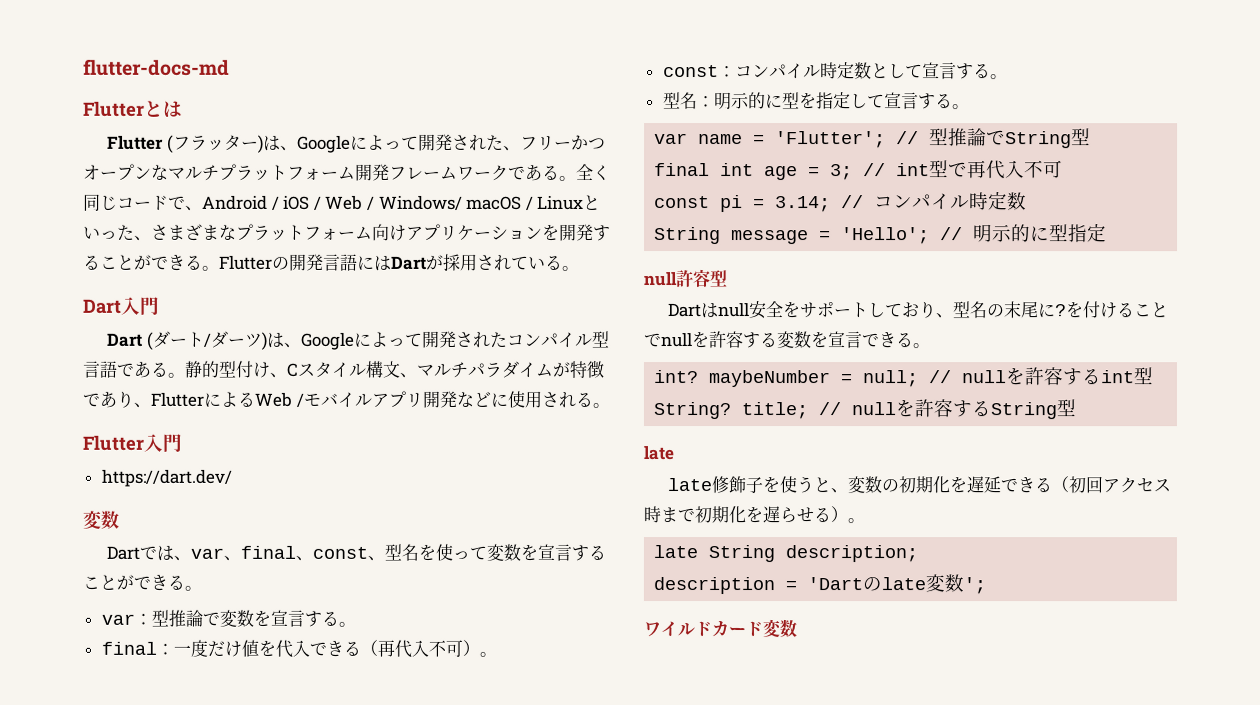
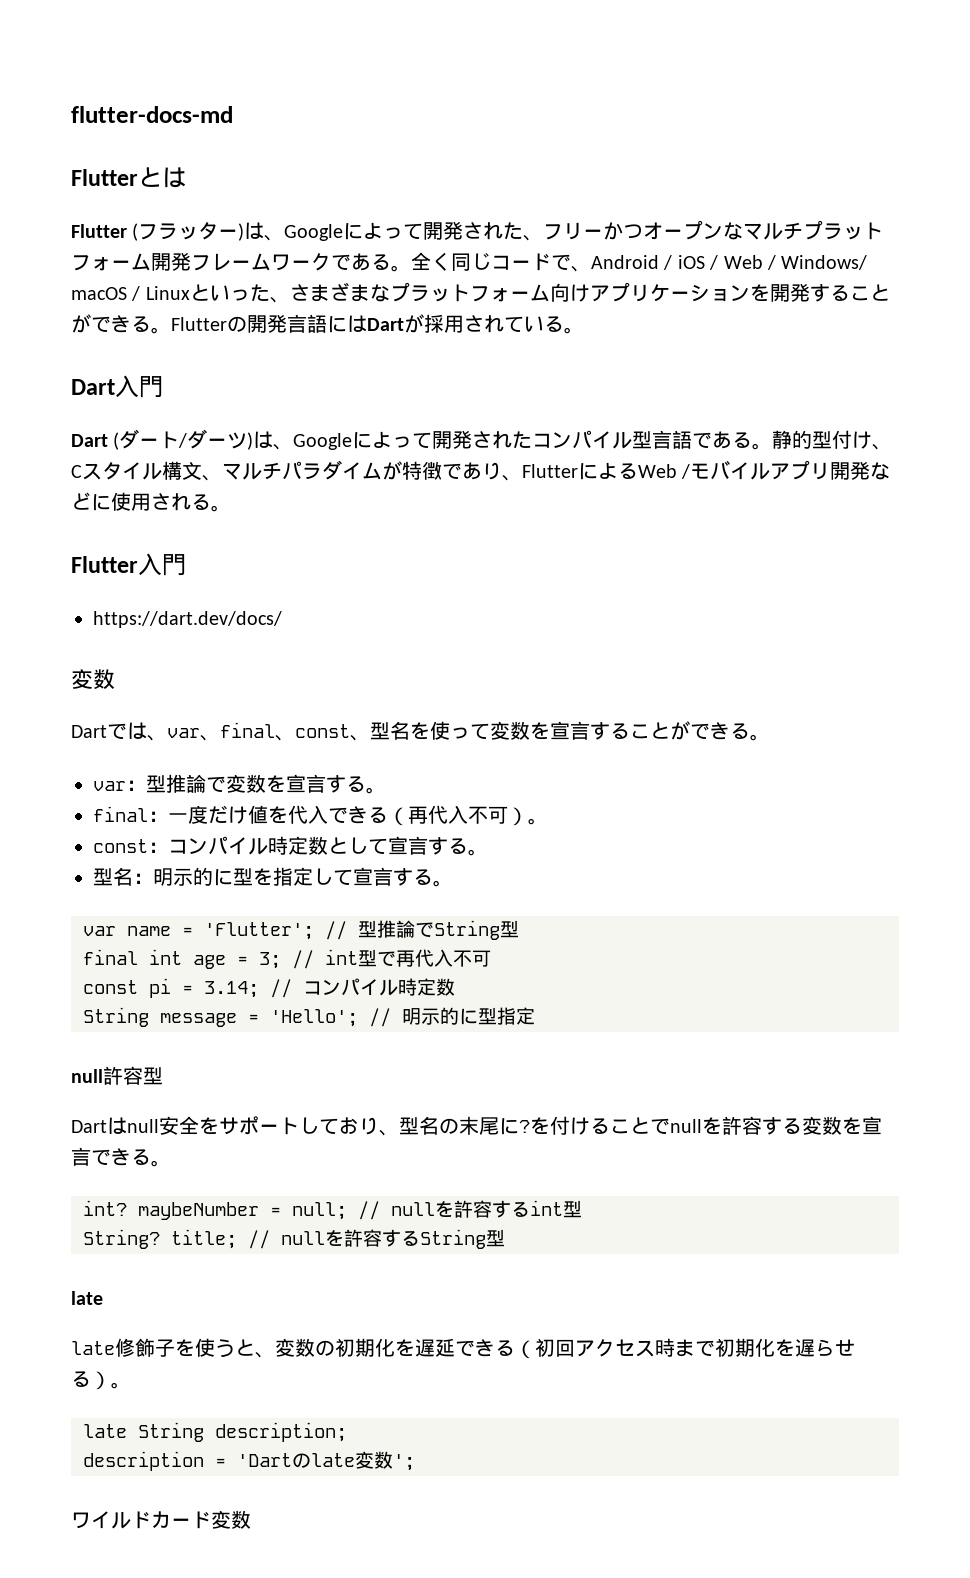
[100,469,232,487] https://dart.dev/ -> [93,611,282,628] https://dart.dev/docs/

